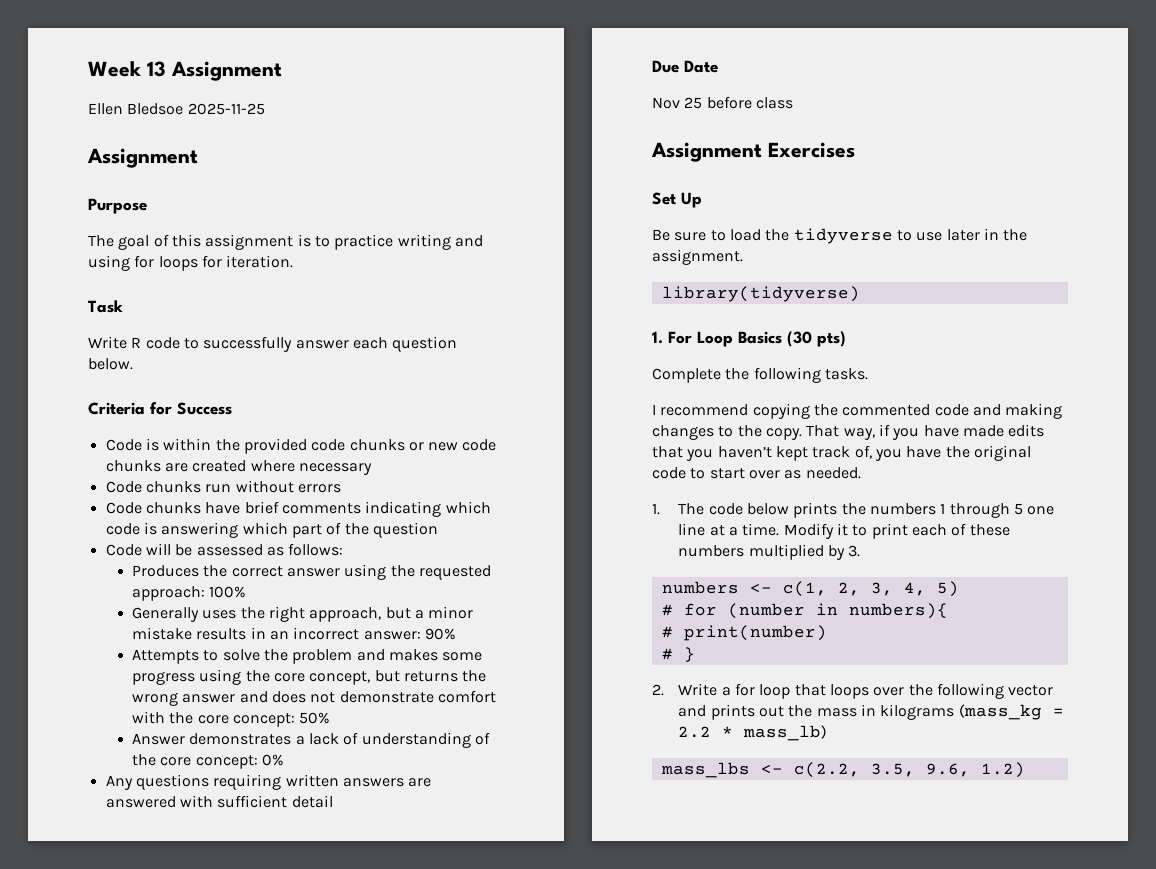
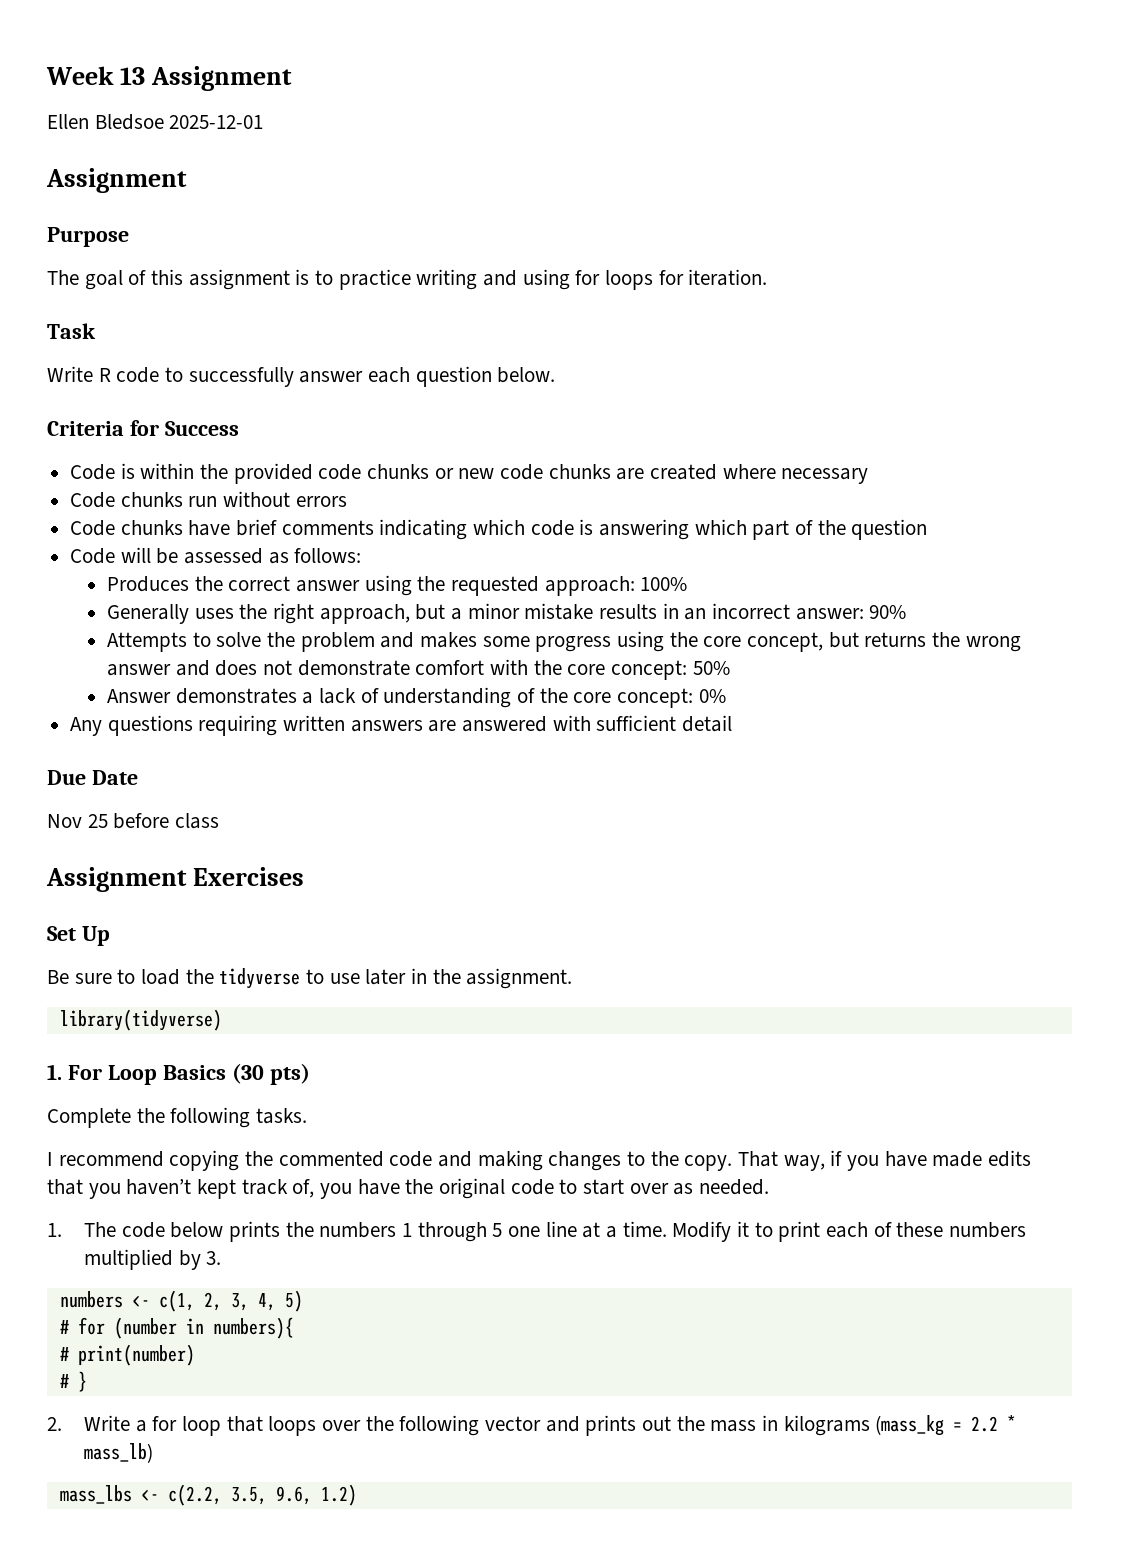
[187,103,265,115] 2025-11-25 -> [169,115,264,129] 2025-12-01

